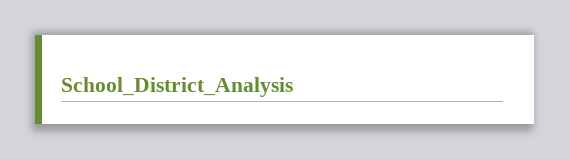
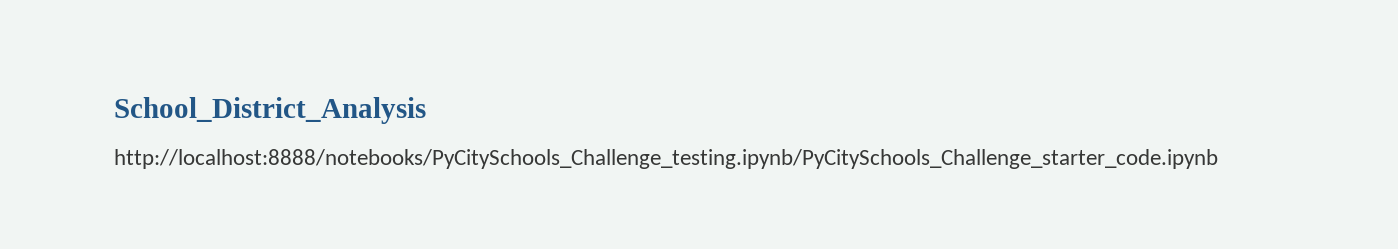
(293, 87) none -> [114,149,1218,169] // http://localhost:8888/notebooks/PyCitySchools_Challenge_testing.ipynb/PyCitySchools_Challenge_starter_code.ipynb

